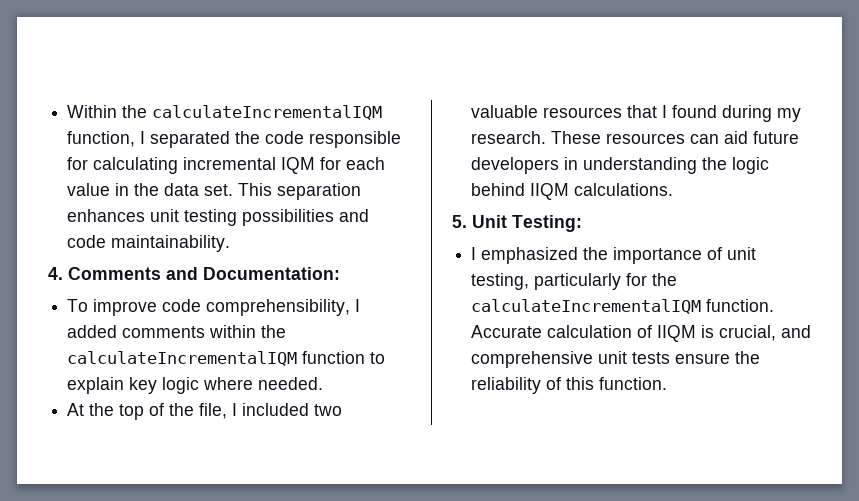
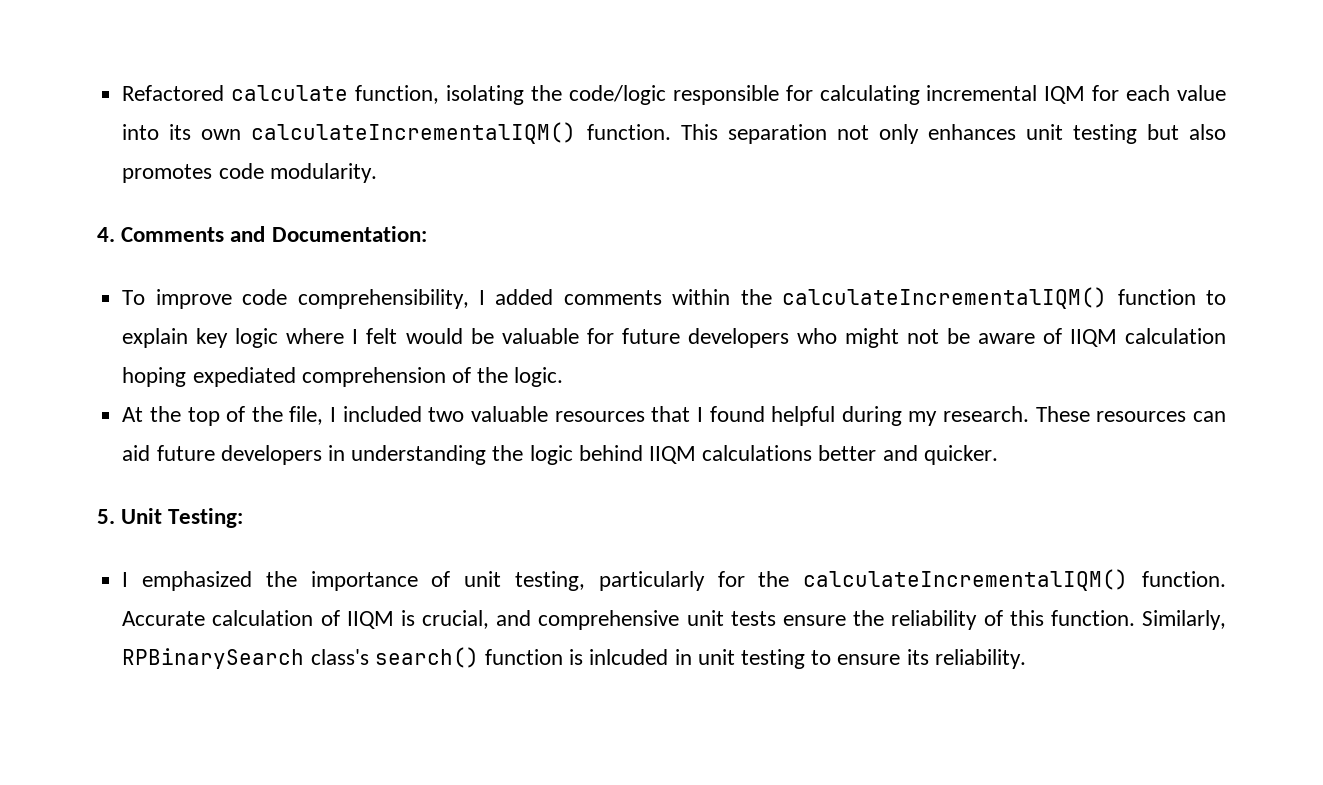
[67,105,383,120] [67,131,305,148] Within the calculateIncrementalIQM function, I separated the code -> [122,85,666,105] Refactored calculate function, isolating the code/logic
[115,183,362,200] [67,209,370,226] [67,235,231,252] in the data set. This separation enhances unit testing possibilities and code maintainability. -> [122,122,1226,144] [122,163,377,183] into its own calculateIncrementalIQM() function. This separation not only enhances unit testing but also promotes code modularity.
[67,351,298,366] calculateIncrementalIQM -> [782,287,1108,309] calculateIncrementalIQM()
[258,377,324,390] needed. -> [352,328,1227,348] [122,367,564,387] I felt would be valuable for future developers who might not be aware of IIQM calculation hoping expediated comprehension of the logic.
(718, 111) none -> [771,406,836,426] helpful
[574,183,674,196] calculations. -> [702,445,998,465] calculations better and quicker.
[471,299,702,314] calculateIncrementalIQM -> [803,569,1129,591] calculateIncrementalIQM()
(668, 383) none -> [1142,610,1227,630] [122,647,1026,669] Similarly, RPBinarySearch class's search() function is inlcuded in unit testing to ensure its reliability.

